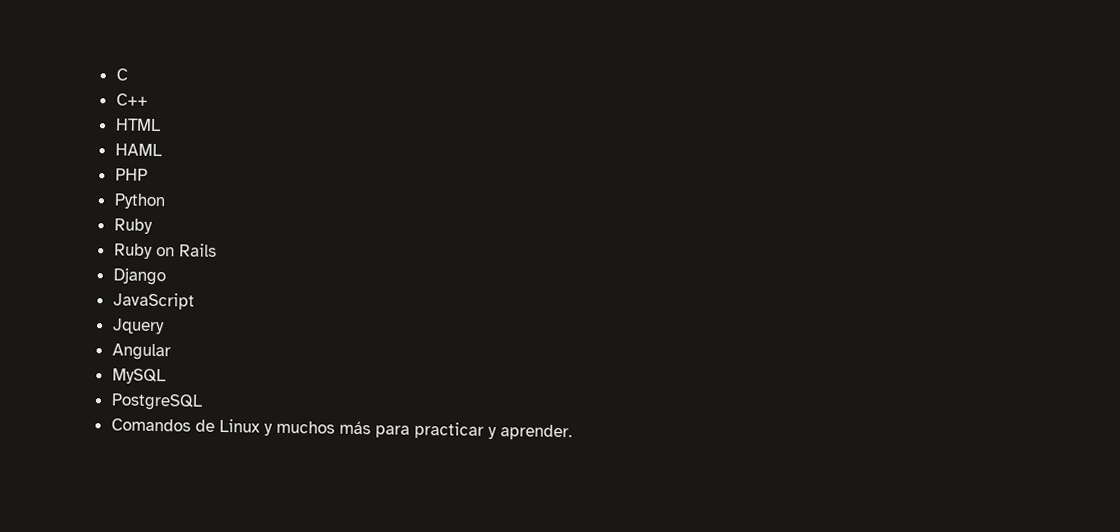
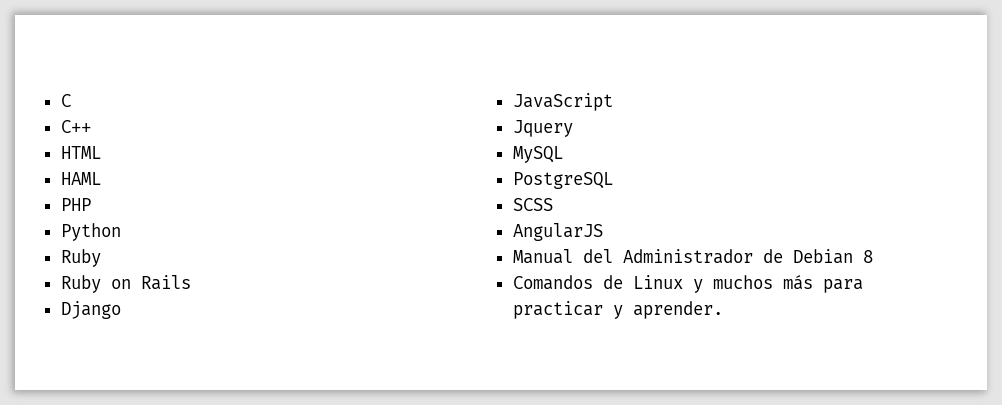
[111,343,171,361] // Angular -> (573, 128) none
(203, 402) none -> [512,198,553,211] [512,223,603,241] [512,249,873,264] // SCSS // AngularJS // Manual del Administrador de Debian 8

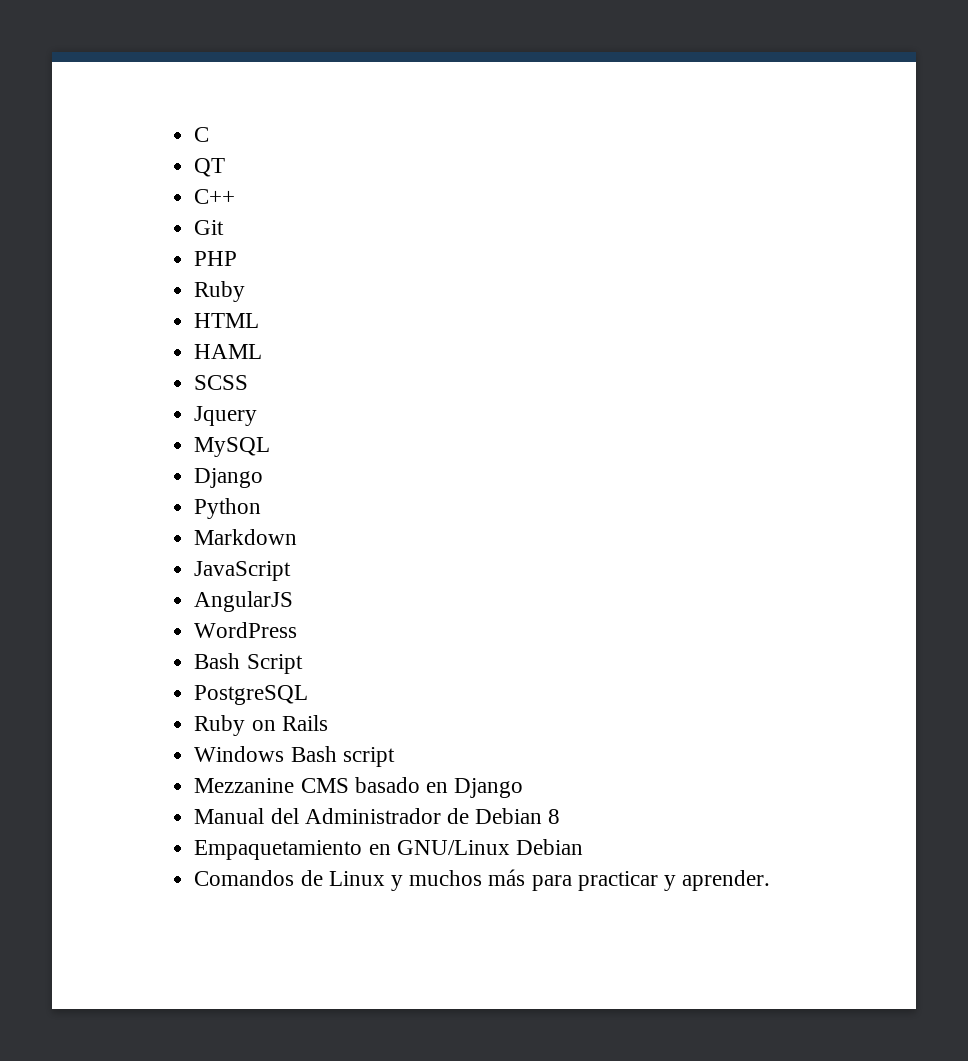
(71, 100) none -> [194,158,226,177] // QT
(91, 126) none -> [194,220,225,235] [194,251,238,266] [194,281,246,302] // Git // PHP // Ruby
[60,198,91,211] [60,223,121,241] [60,249,101,267] [60,275,191,293] [60,301,121,319] [512,93,613,111] [512,120,573,137] [512,146,563,163] [512,172,613,189] [512,198,553,211] [512,223,603,241] PHP // Python // Ruby // Ruby on Rails // Django // JavaScript // Jquery // MySQL // PostgreSQL // SCSS // AngularJS -> [194,375,249,390] [194,406,258,426] [194,437,271,457] [194,468,264,488] [194,498,262,519] [194,529,298,545] [194,561,292,581] [194,591,294,612] [194,622,298,638] [194,653,303,674] [194,685,309,705] [194,715,328,736] [194,746,395,767] [194,777,524,798] SCSS // Jquery // MySQL // Django // Python // Markdown // JavaScript // AngularJS // WordPress // Bash Script // PostgreSQL // Ruby on Rails // Windows Bash script // Mezzanine CMS basado en Django
(873, 256) none -> [194,839,583,860] // Empaquetamiento en GNU/Linux Debian

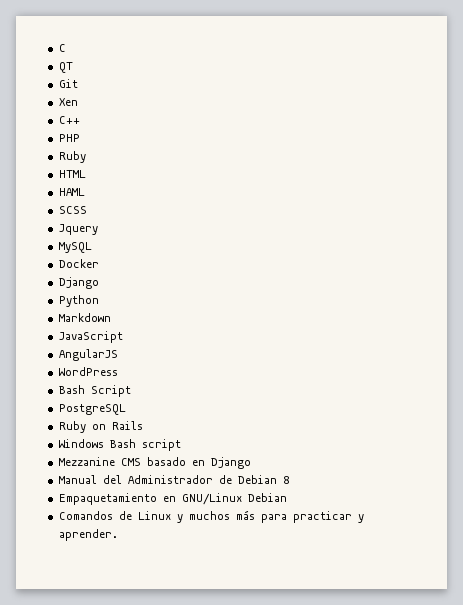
(226, 167) none -> [58,79,78,88] [58,98,78,106] // Git // Xen
[194,220,225,235] // Git -> (80, 120) none
(271, 447) none -> [58,259,99,268] // Docker

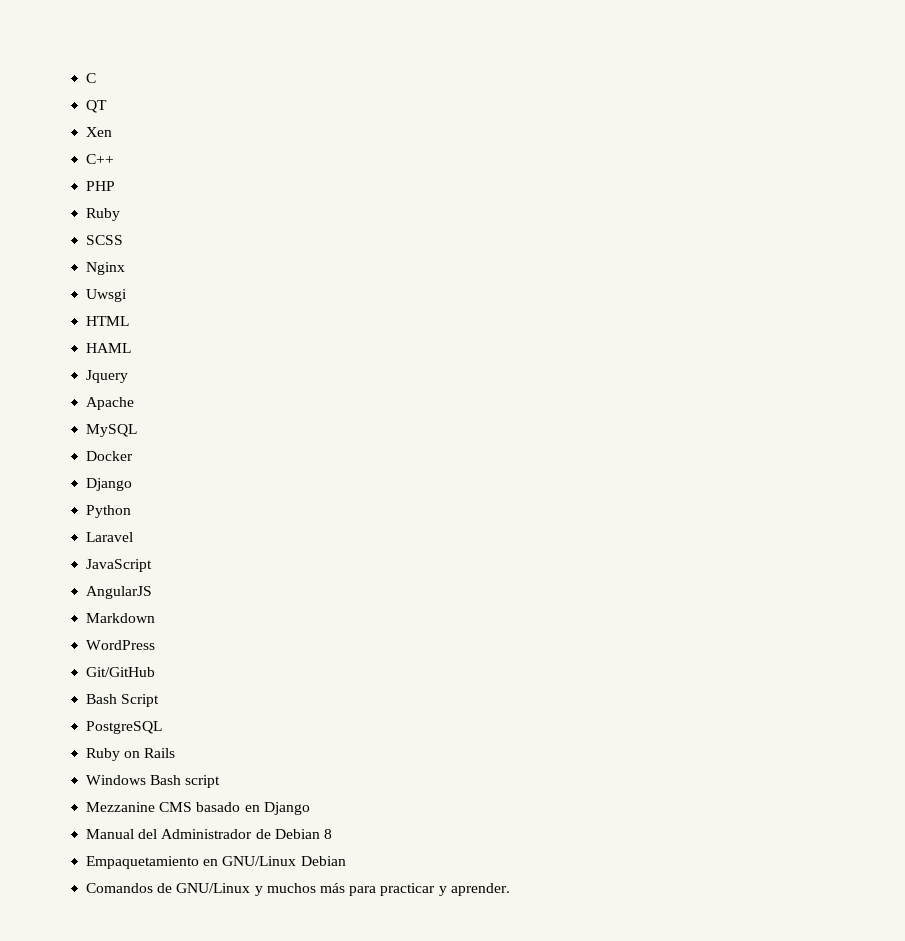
[58,79,78,88] // Git -> (108, 106) none
(86, 157) none -> [86,235,124,245] [86,262,126,275] [86,289,128,302] // SCSS // Nginx // Uwsgi
[58,206,87,214] [58,224,98,235] SCSS // Jquery -> [86,370,129,383] [86,397,135,410] Jquery // Apache
[58,313,111,322] Markdown -> [86,532,134,542] Laravel
(118, 355) none -> [86,613,156,623] // Markdown
(118, 371) none -> [86,667,156,677] // Git/GitHub
[137,511,171,520] Linux -> [176,883,251,893] GNU/Linux

